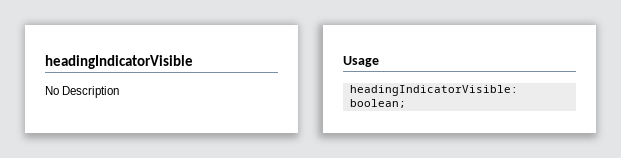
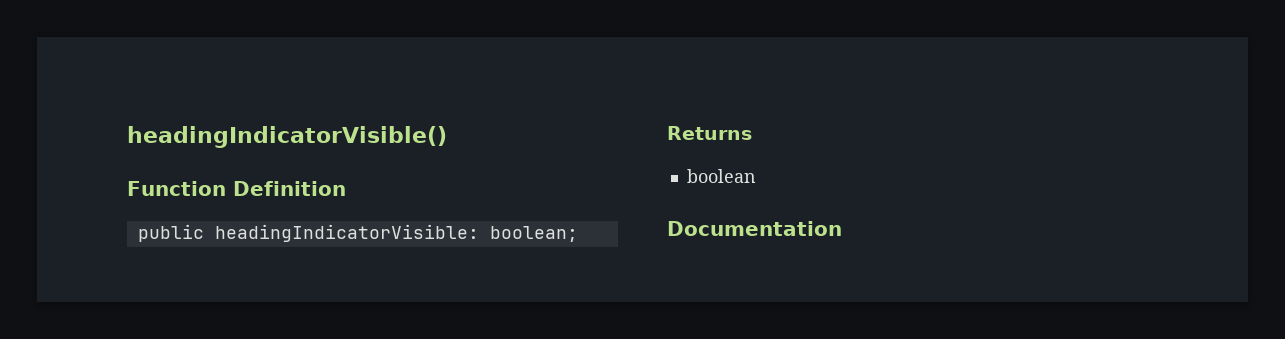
[45,55,193,69] [45,86,120,98] [343,56,379,67] headingIndicatorVisible // No Description // Usage // -> [127,126,447,148] [127,181,346,196] [137,224,204,242] headingIndicatorVisible() // Function Definition // public
(406, 103) none -> [667,126,752,140] [686,169,756,183] [667,221,842,236] // Returns // boolean // Documentation

